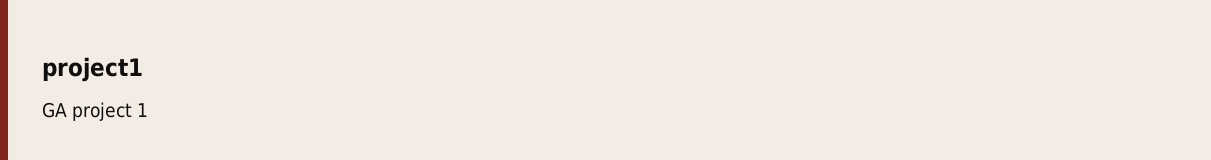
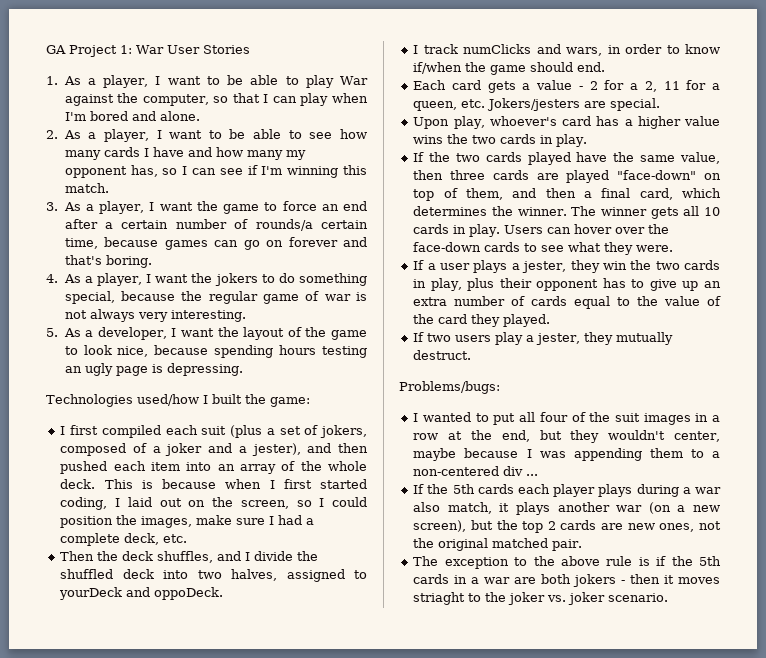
[42,57,143,82] [42,102,149,121] project1 // GA project 1 -> [46,45,250,57] [46,75,369,88] [64,93,368,106] [64,111,200,121] [46,129,367,142] [64,147,306,160] [64,165,367,178] [64,183,109,193] [46,201,368,214] [64,219,369,231] [64,237,367,250] [64,255,152,268] [46,273,368,286] [64,291,368,304] [64,309,246,322] [46,327,367,340] [64,345,368,358] [64,363,243,376] [46,394,310,407] [60,425,367,438] [60,443,368,456] [60,461,367,474] [60,479,367,489] [60,497,367,510] [60,515,315,528] [60,533,188,546] [60,551,319,563] [60,569,367,582] [59,587,224,600] [413,44,720,56] [413,62,606,75] [413,80,720,93] [413,98,661,111] [413,116,720,129] [413,134,588,147] [413,152,720,165] [413,170,721,183] [413,188,721,201] [413,206,720,219] [413,224,670,237] [413,242,674,255] [413,260,720,273] [413,278,721,291] [413,296,721,309] [413,314,551,327] [413,332,674,345] [413,350,472,360] [399,381,500,394] [413,412,720,425] [413,430,721,443] [413,448,720,461] [413,466,539,476] [413,484,721,497] [413,502,720,515] [413,520,721,533] [413,538,583,551] [413,556,721,569] [413,574,720,587] [413,592,669,605] GA Project 1: War User Stories // 1. As a player, I want to be able to play War against the computer, so that I can play when I'm bored and alone. // 2. As a player, I want to be able to see how many cards I have and how many my opponent has, so I can see if I'm winning this match. // 3. As a player, I want the game to force an end after a certain number of rounds/a certain time, because games can go on forever and that's boring. // 4. As a player, I want the jokers to do something special, because the regular game of war is not always very interesting. // 5. As a developer, I want the layout of the game to look nice, because spending hours testing an ugly page is depressing. // Technologies used/how I built the game: // I first compiled each suit (plus a set of jokers, composed of a joker and a jester), and then pushed each item into an array of the whole deck. This is because when I first started coding, I laid out on the screen, so I could position the images, make sure I had a complete deck, etc. // Then the deck shuffles, and I divide the shuffled deck into two halves, assigned to yourDeck and oppoDeck. // I track numClicks and wars, in order to know if/when the game should end. // Each card gets a value - 2 for a 2, 11 for a queen, etc. Jokers/jesters are special. // Upon play, whoever's card has a higher value wins the two cards in play. // If the two cards played have the same value, then three cards are played "face-down" on top of them, and then a final card, which determines the winner. The winner gets all 10 cards in play. Users can hover over the face-down cards to see what they were. // If a user plays a jester, they win the two cards in play, plus their opponent has to give up an extra number of cards equal to the value of the card they played. // If two users play a jester, they mutually destruct. // Problems/bugs: // I wanted to put all four of the suit images in a row at the end, but they wouldn't center, maybe because I was appending them to a non-centered div ... // If the 5th cards each player plays during a war also match, it plays another war (on a new screen), but the top 2 cards are new ones, not the original matched pair. // The exception to the above rule is if the 5th cards in a war are both jokers - then it moves striaght to the joker vs. joker scenario.

